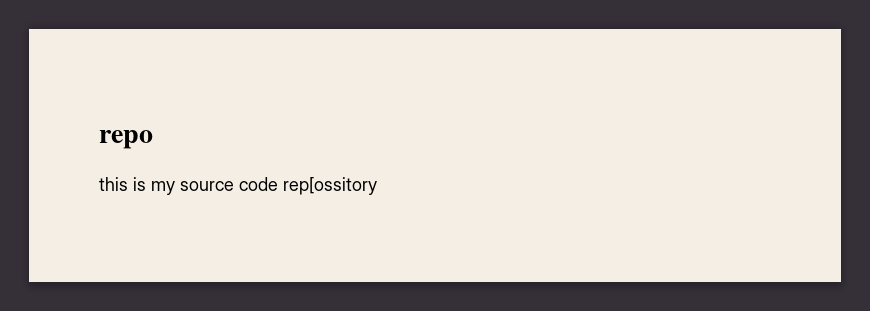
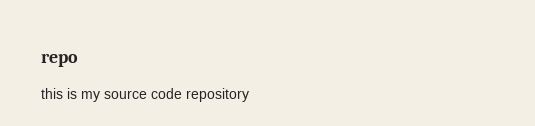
[283,177,377,195] rep[ossitory -> [186,88,249,102] repository

